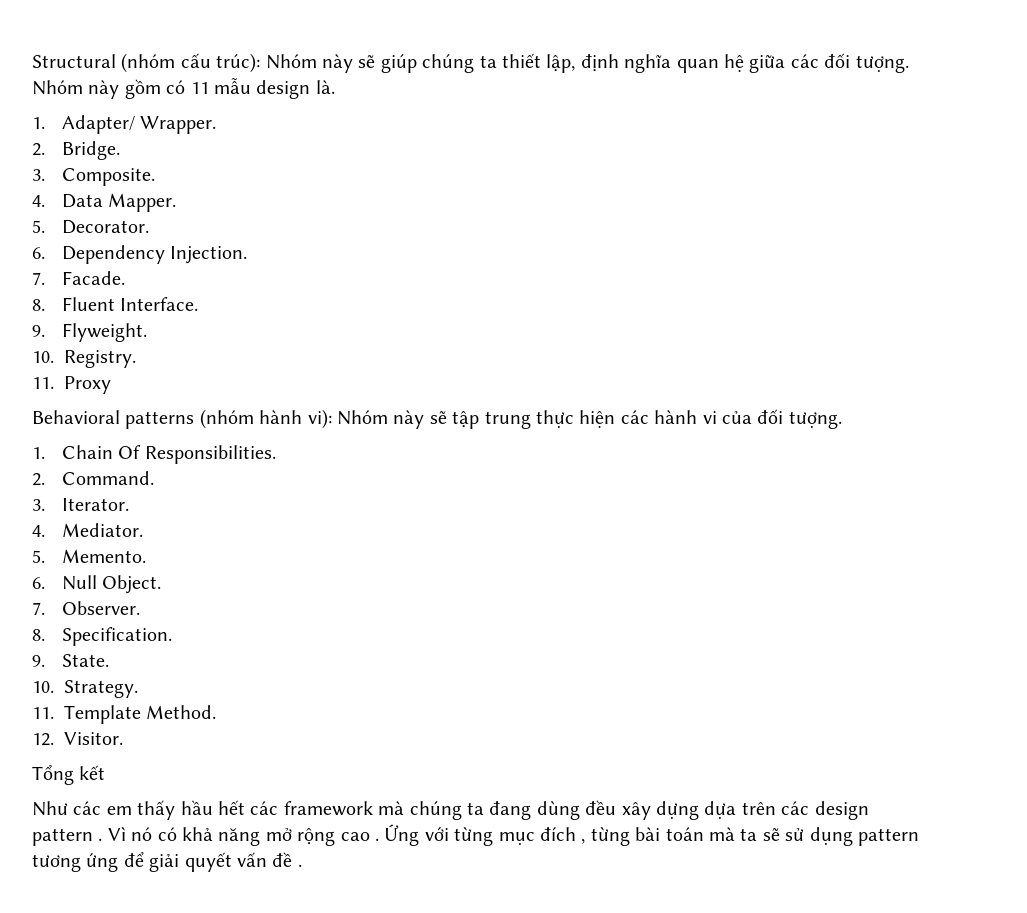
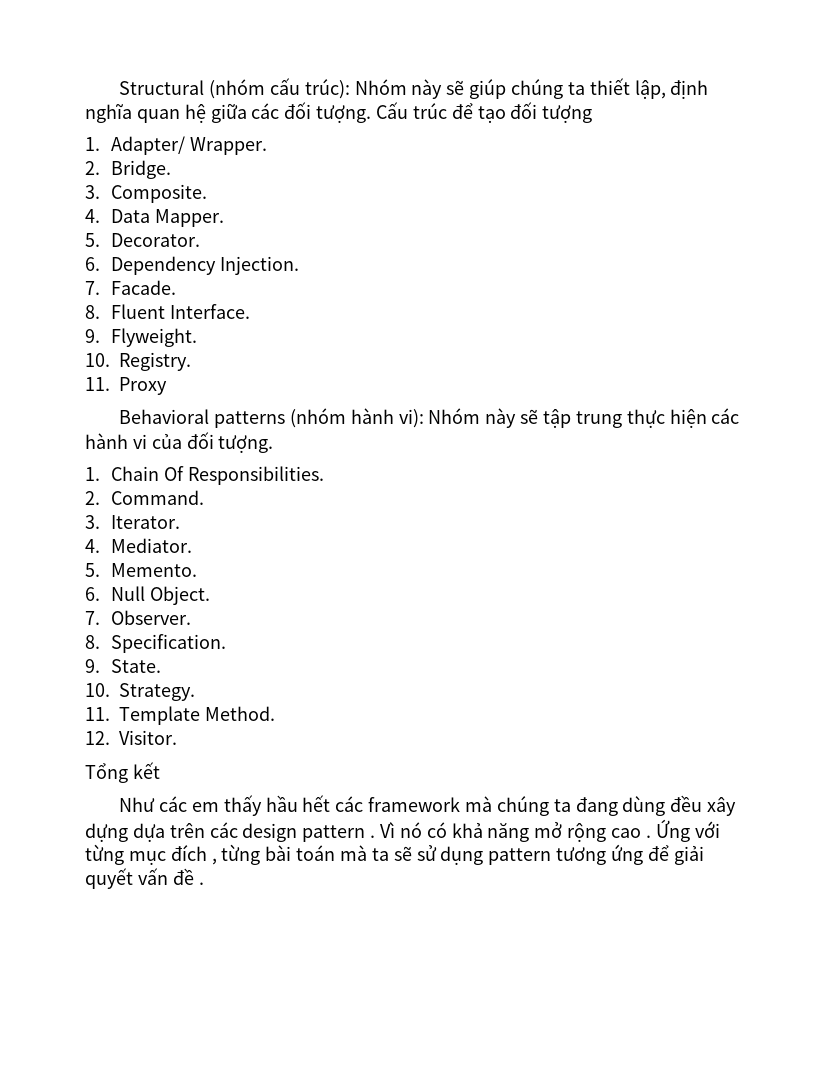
[32,78,335,99] Nhóm này gồm có 11 mẫu design là. -> [376,102,593,123] Cấu trúc để tạo đối tượng

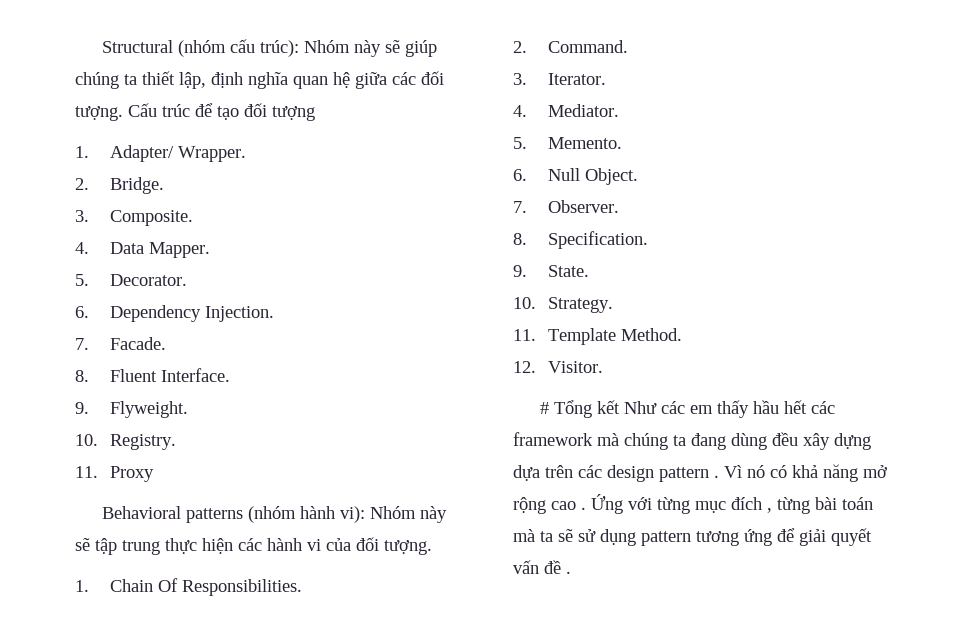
(177, 737) none -> [540,402,550,414] #
(160, 770) // -> (621, 407) none

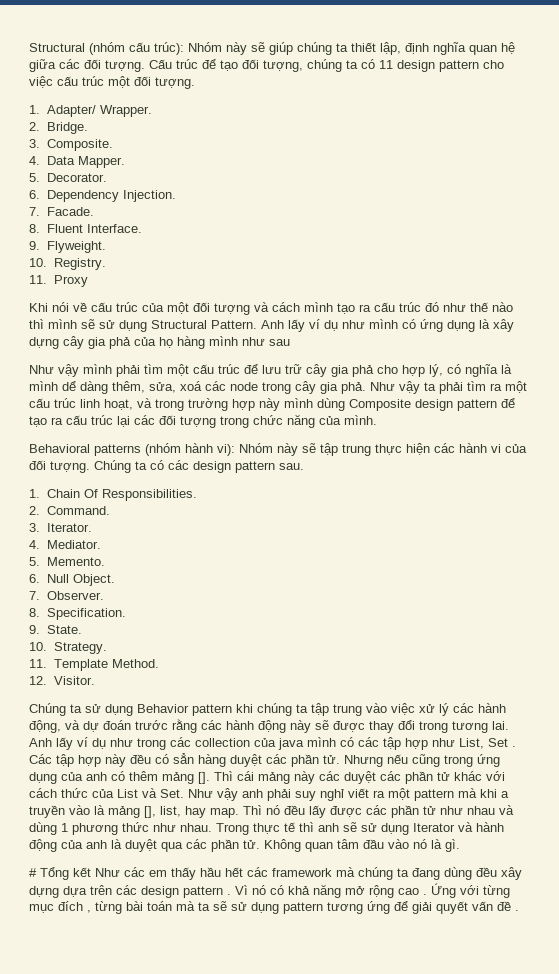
[272,106,315,121] tượng -> [263,59,504,72] [29,76,195,89] tượng, chúng ta có 11 design pattern cho việc cấu trúc một đối tượng.
(155, 474) none -> [29,302,513,315] [29,319,514,332] [29,336,290,349] [29,364,512,377] [29,381,527,394] [29,398,515,411] [29,414,377,428] // Khi nói về cấu trúc của một đối tượng và cách mình tạo ra cấu trúc đó như thế nào thì mình sẽ sử dụng Structural Pattern. Anh lấy ví dụ như mình có ứng dụng là xây dựng cây gia phả của họ hàng mình như sau // Như vậy mình phải tìm một cấu trúc để lưu trữ cây gia phả cho hợp lý, có nghĩa là mình dể dàng thêm, sửa, xoá các node trong cây gia phả. Như vậy ta phải tìm ra một cấu trúc linh hoạt, và trong trường hợp này mình dùng Composite design pattern để tạo ra cấu trúc lại các đối tượng trong chức năng của mình.
(432, 547) none -> [94,460,304,473] Chúng ta có các design pattern sau.
(604, 367) none -> [29,703,506,716] [29,719,509,733] [29,737,516,750] [29,753,500,767] [29,771,505,784] [29,788,509,801] [29,805,514,818] [29,822,504,835] [29,839,460,852] // Chúng ta sử dụng Behavior pattern khi chúng ta tập trung vào việc xử lý các hành động, và dự đoán trước rằng các hành động này sẽ được thay đổi trong tương lai. Anh lấy ví dụ như trong các collection của java mình có các tập hợp như List, Set . Các tập hợp này đều có sẳn hàng duyệt các phần tử. Nhưng nếu cũng trong ứng dụng của anh có thêm mảng []. Thì cái mảng này các duyệt các phần tử khác với cách thức của List và Set. Như vậy anh phải suy nghỉ viết ra một pattern mà khi a truyền vào là mảng [], list, hay map. Thì nó đều lấy được các phần tử như nhau và dùng 1 phương thức như nhau. Trong thực tế thì anh sẽ sử dụng Iterator và hành động của anh là duyệt qua các phần tử. Không quan tâm đầu vào nó là gì.

